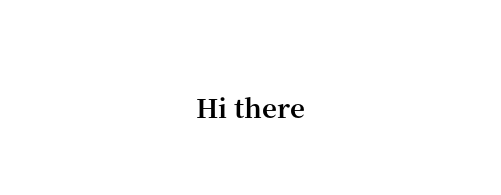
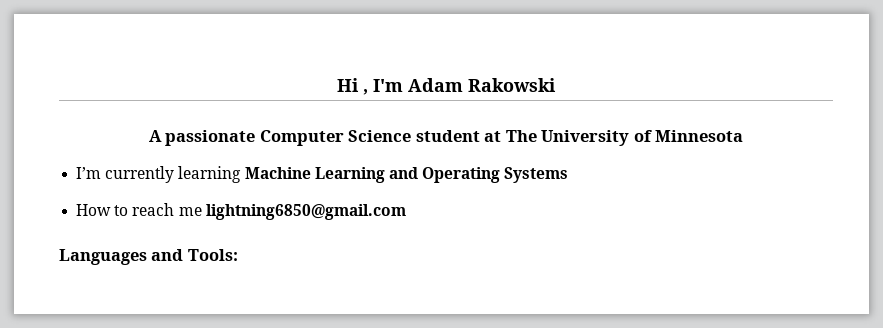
[234,97,306,118] there -> [363,78,556,95] [148,130,744,146] [76,166,569,183] [76,203,406,220] [59,249,238,265] , I'm Adam Rakowski // A passionate Computer Science student at The University of Minnesota // I’m currently learning Machine Learning and Operating Systems // How to reach me lightning6850@gmail.com // Languages and Tools:

